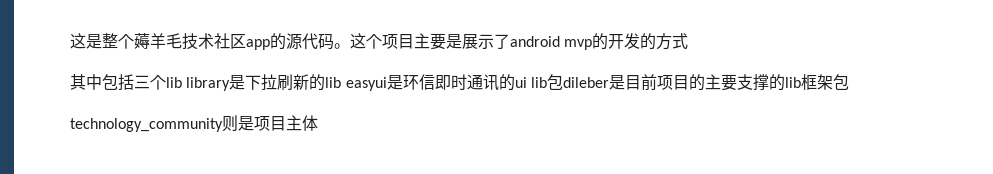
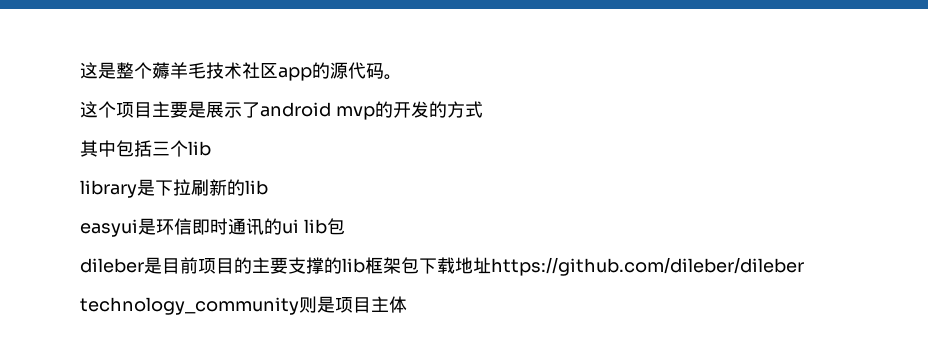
(350, 46) none -> (402, 77) //
(182, 82) none -> (211, 148) //
(342, 82) none -> (268, 187) //
(563, 82) none -> (345, 226) //
(849, 82) none -> [419,257,804,276] 下载地址https://github.com/dileber/dileber

